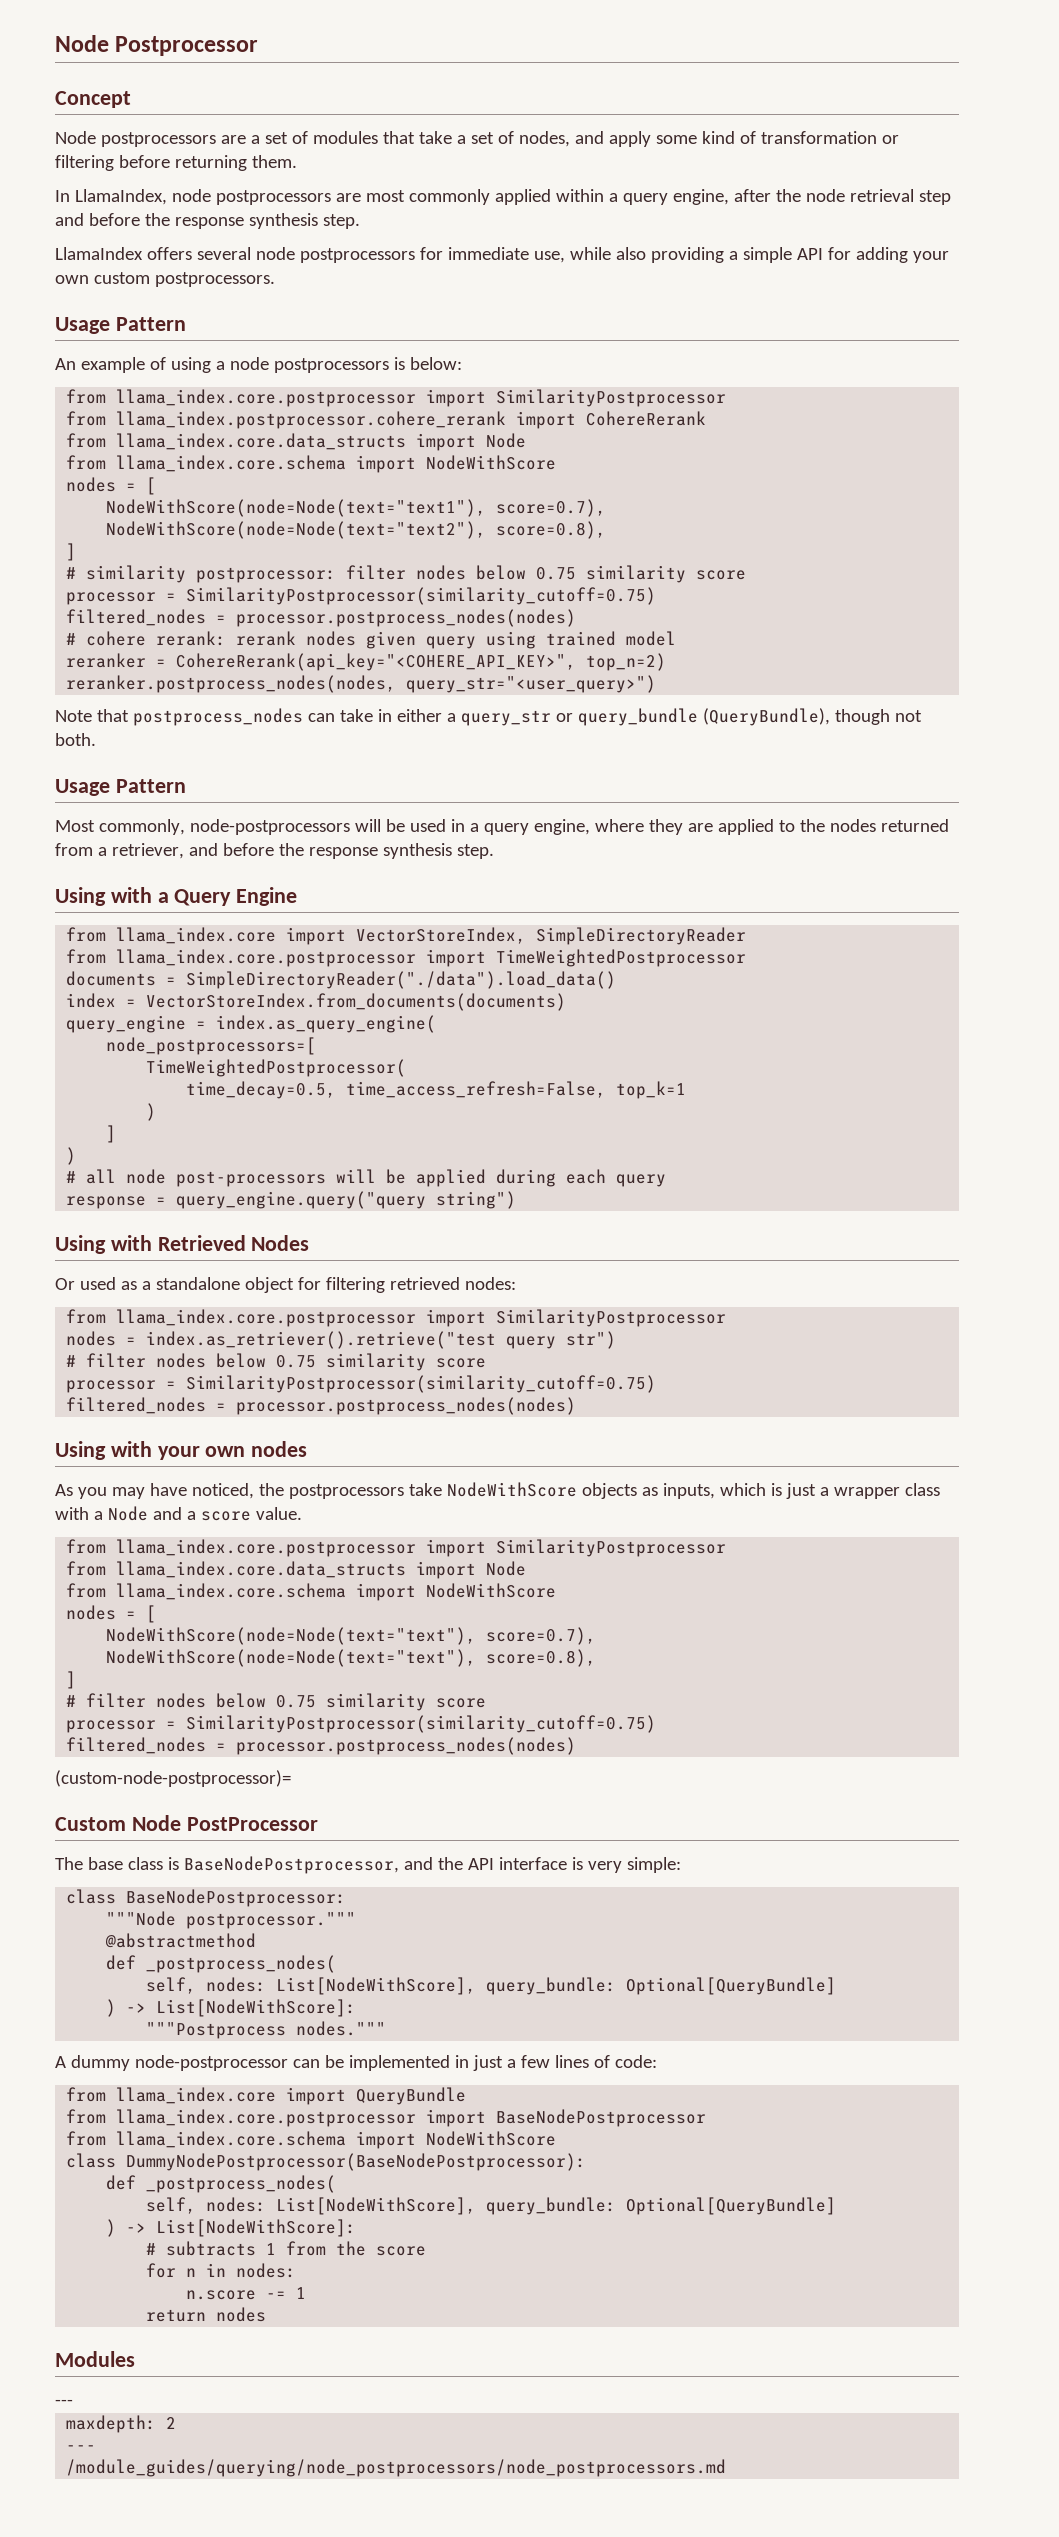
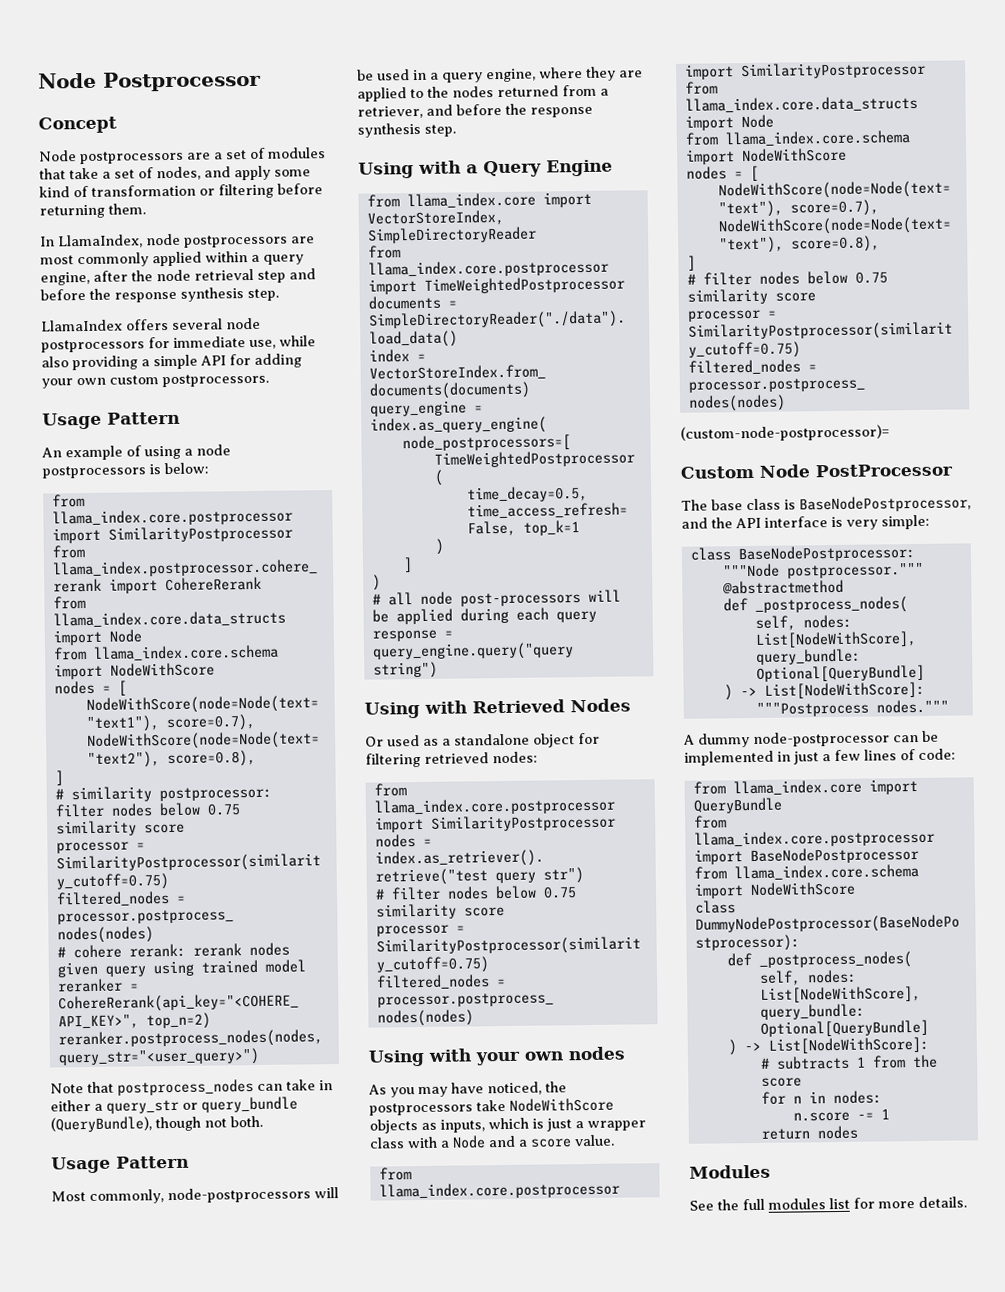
[55,2399,73,2406] [66,2415,177,2433] [66,2445,97,2451] [66,2459,727,2477] --- // maxdepth: 2 // --- // /module_guides/querying/node_postprocessors/node_postprocessors.md -> [689,1196,967,1211] See the full modules list for more details.

